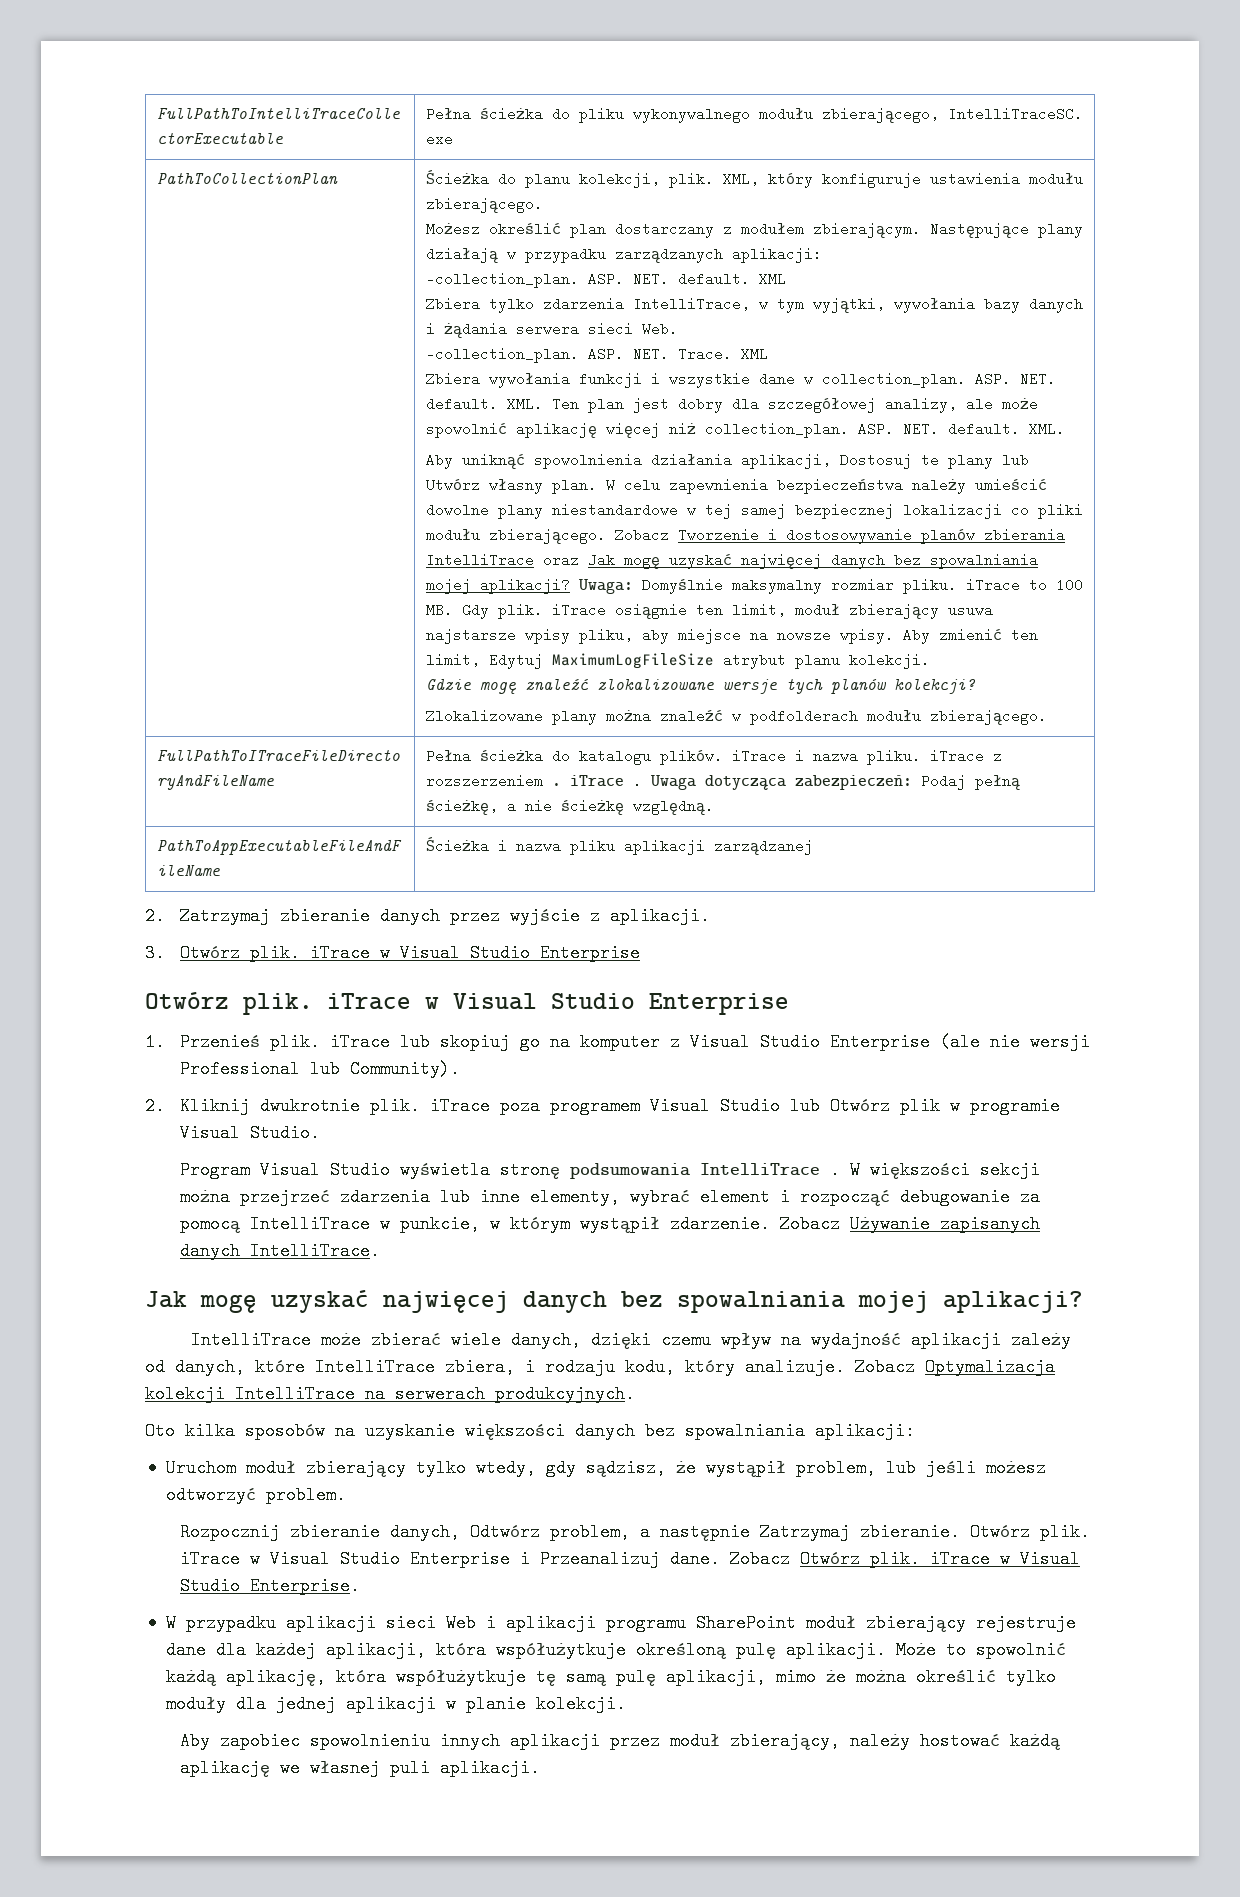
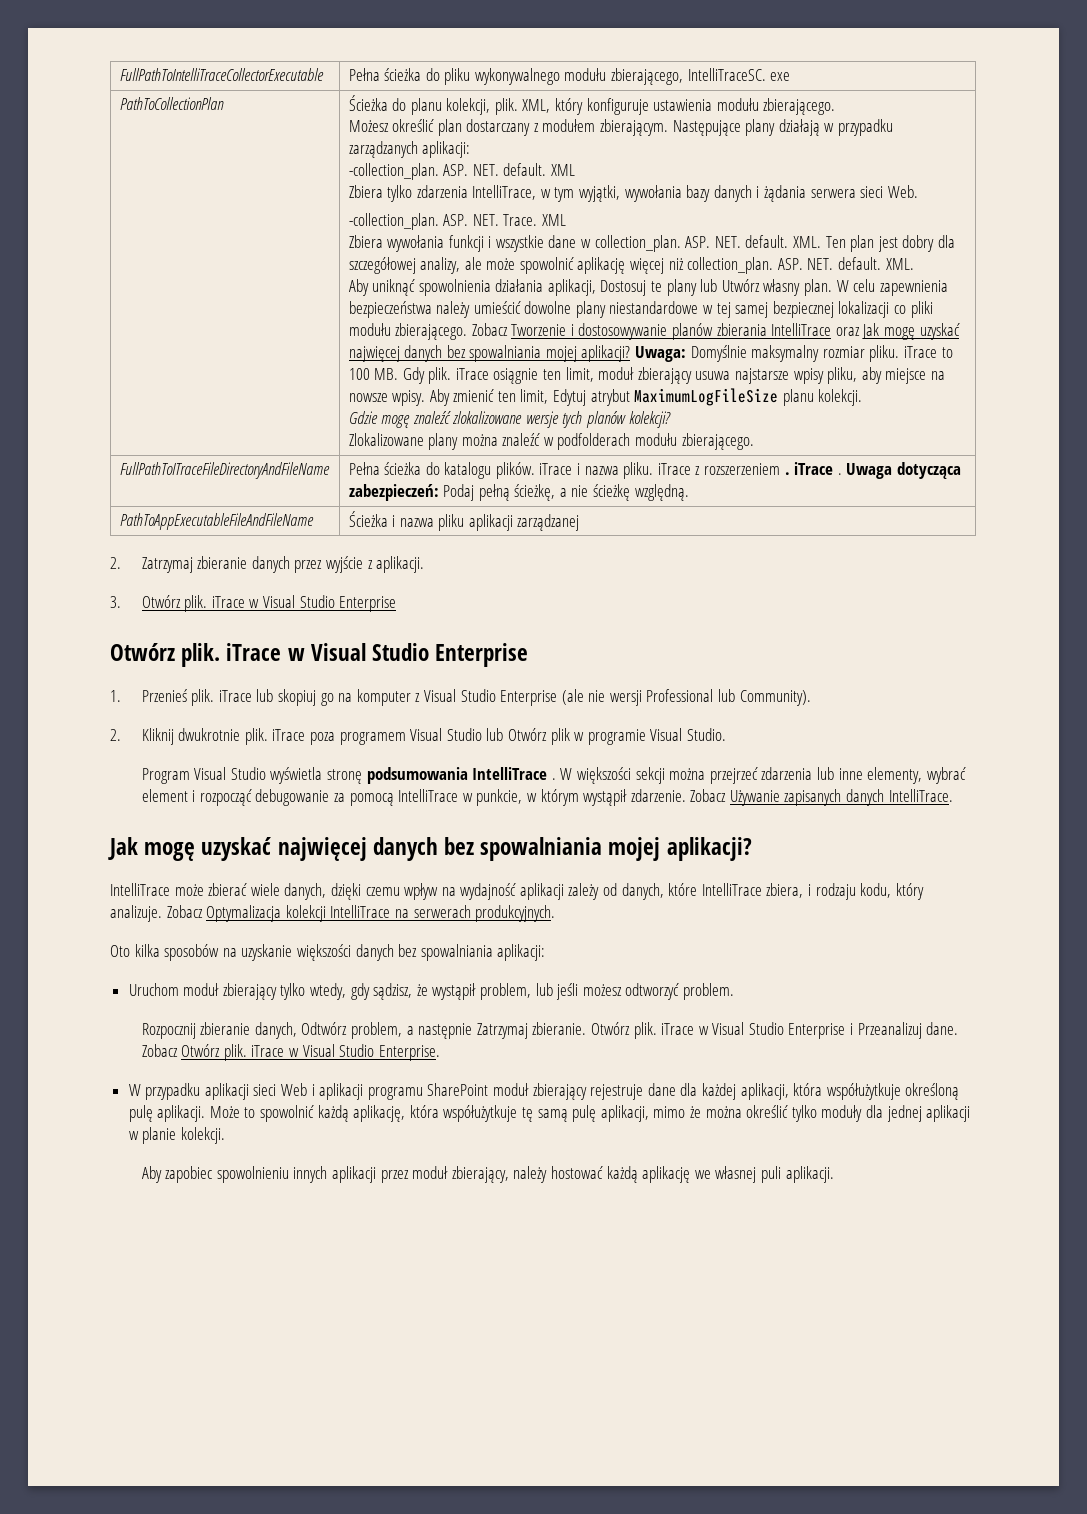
[551,653,786,669] MaximumLogFileSize atrybut -> [590,388,779,406] atrybut MaximumLogFileSize

